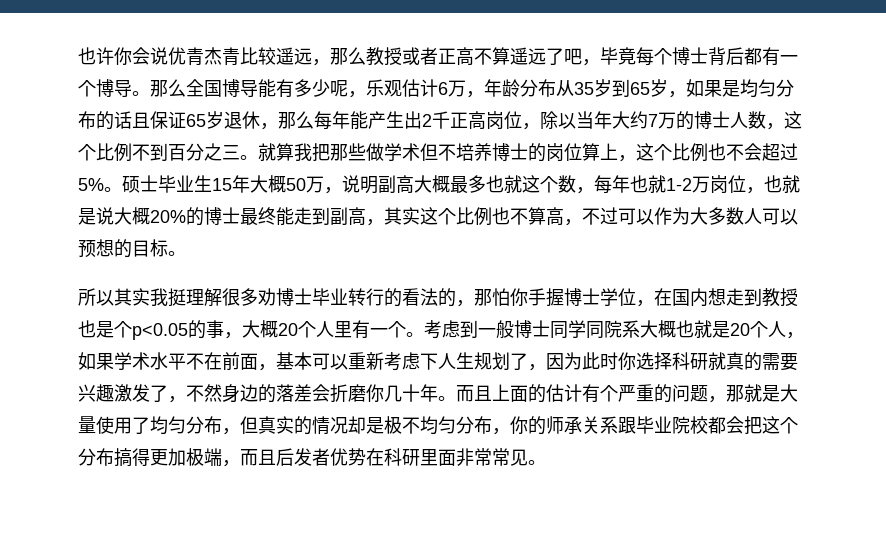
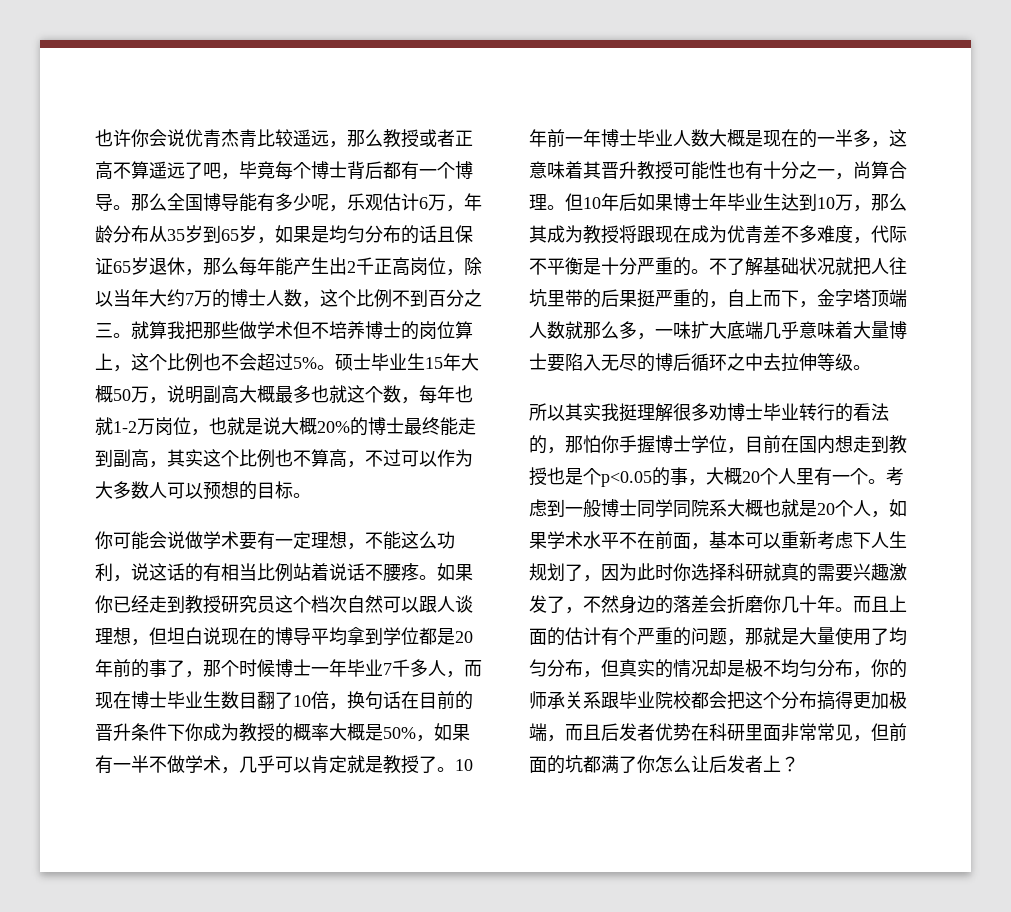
(186, 253) none -> [95,531,455,550] [95,563,473,582] [95,595,473,614] [95,627,473,646] [95,659,482,678] [95,691,473,710] [95,723,470,742] [95,755,473,774] [529,129,907,148] [529,161,907,180] [529,193,907,212] [529,225,907,244] [529,257,907,276] [529,289,907,308] [529,321,907,340] [529,353,871,372] // 你可能会说做学术要有一定理想，不能这么功利，说这话的有相当比例站着说话不腰疼。如果你已经走到教授研究员这个档次自然可以跟人谈理想，但坦白说现在的博导平均拿到学位都是20年前的事了，那个时候博士一年毕业7千多人，而现在博士毕业生数目翻了10倍，换句话在目前的晋升条件下你成为教授的概率大概是50%，如果有一半不做学术，几乎可以肯定就是教授了。10年前一年博士毕业人数大概是现在的一半多，这意味着其晋升教授可能性也有十分之一，尚算合理。但10年后如果博士年毕业生达到10万，那么其成为教授将跟现在成为优青差不多难度，代际不平衡是十分严重的。不了解基础状况就把人往坑里带的后果挺严重的，自上而下，金字塔顶端人数就那么多，一味扩大底端几乎意味着大量博士要陷入无尽的博后循环之中去拉伸等级。
(654, 303) none -> [745,435,781,453] 目前
[528,460,546,465] 。 -> [853,723,907,742] [529,755,799,774] ，但前面的坑都满了你怎么让后发者上？

